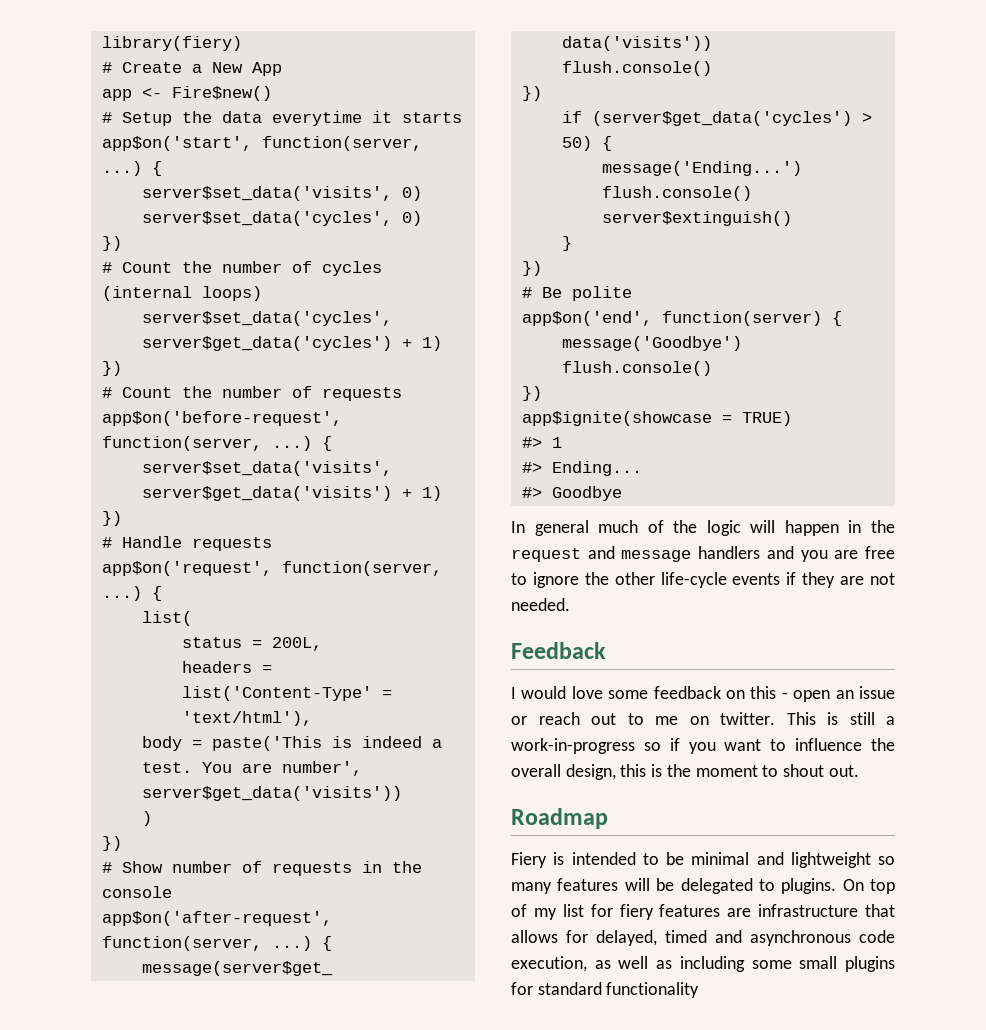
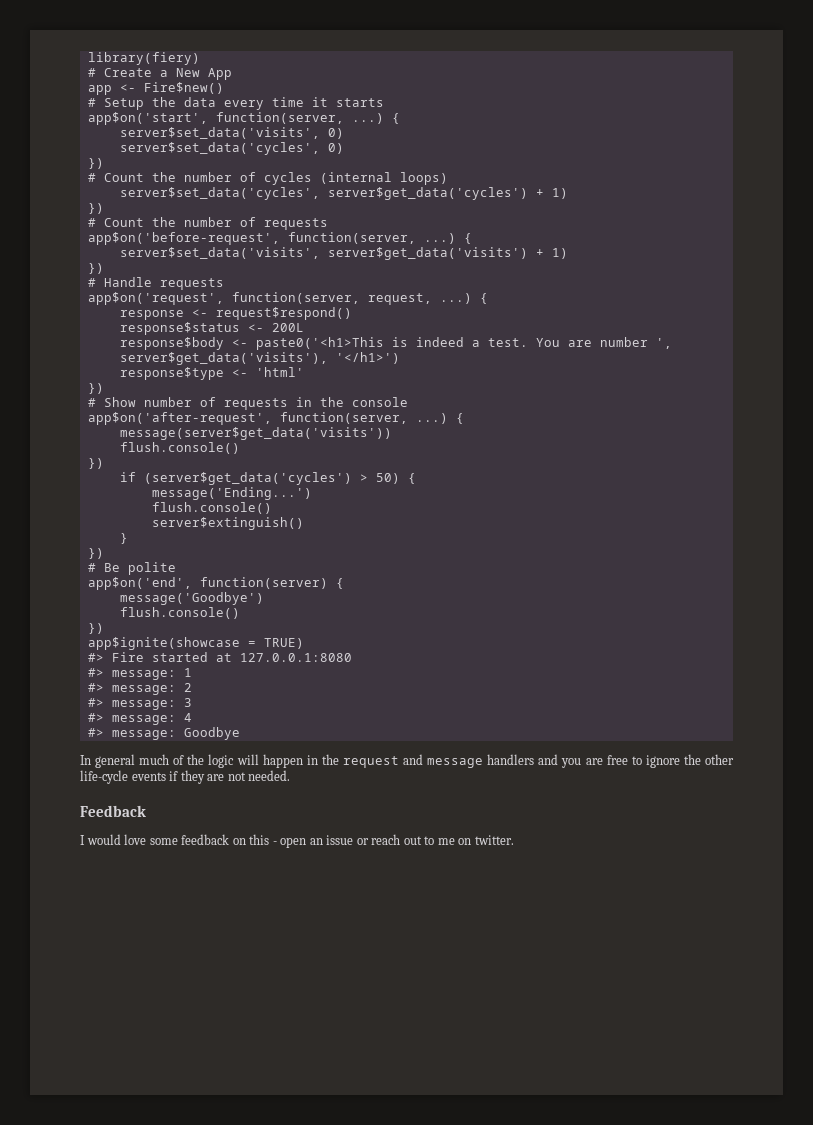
[271,111,362,126] everytime -> [223,97,304,110] every time
[101,586,162,601] [141,611,192,626] [181,637,322,651] [181,661,272,673] [181,686,392,701] [181,711,312,726] [141,736,322,751] ...) { // list( // status = 200L, // headers = list('Content-Type' = 'text/html'), // body = paste('This -> [367,293,488,305] [119,307,352,320] [119,322,304,335] [119,337,384,350] request, ...) { // response <- request$respond() // response$status <- 200L // response$body <- paste0('<h1>This
[281,761,362,776] [141,786,402,801] [141,811,152,826] number', server$get_data('visits')) // ) -> [599,337,672,349] [119,352,400,365] [119,367,304,380] number ', server$get_data('visits'), '</h1>') // response$type <- 'html'
(542, 442) none -> [111,652,352,662] [87,668,176,680] Fire started at 127.0.0.1:8080 // #> message:
[551,461,642,476] [521,487,542,498] Ending... // #> -> [111,683,192,695] [87,698,192,710] [87,713,192,725] [87,728,176,740] message: 2 // #> message: 3 // #> message: 4 // #> message:
[786,712,895,725] [511,738,895,754] [511,764,859,780] [511,808,608,829] [511,852,895,868] [511,878,895,894] [511,904,895,920] [511,930,895,946] [511,956,895,972] [511,982,700,998] This is still a work-in-progress so if you want to influence the overall design, this is the moment to shout out. // Roadmap // Fiery is intended to be minimal and lightweight so many features will be delegated to plugins. On top of my list for fiery features are infrastructure that allows for delayed, timed and asynchronous code execution, as well as including some small plugins for standard functionality -> (514, 840) none

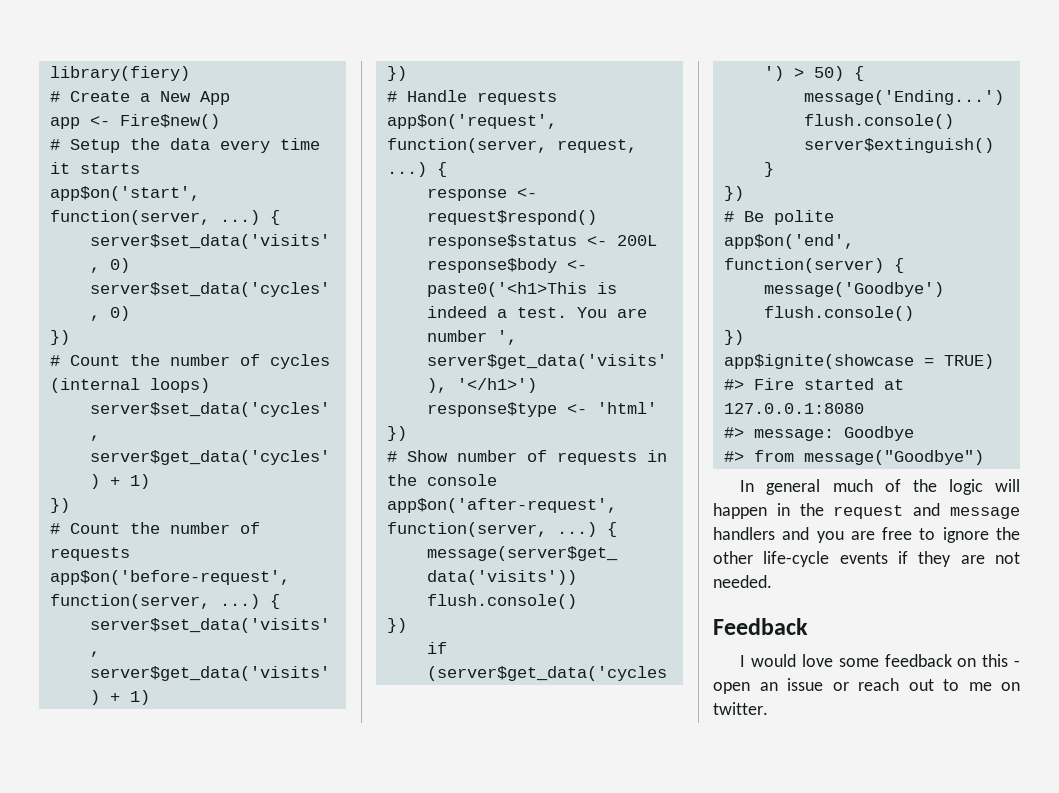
[183,668,192,677] [87,683,192,695] [87,698,192,710] [87,713,192,725] [87,727,240,740] 1 // #> message: 2 // #> message: 3 // #> message: 4 // #> message: Goodbye -> [843,426,914,441] [723,450,984,465] Goodbye // #> from message("Goodbye")

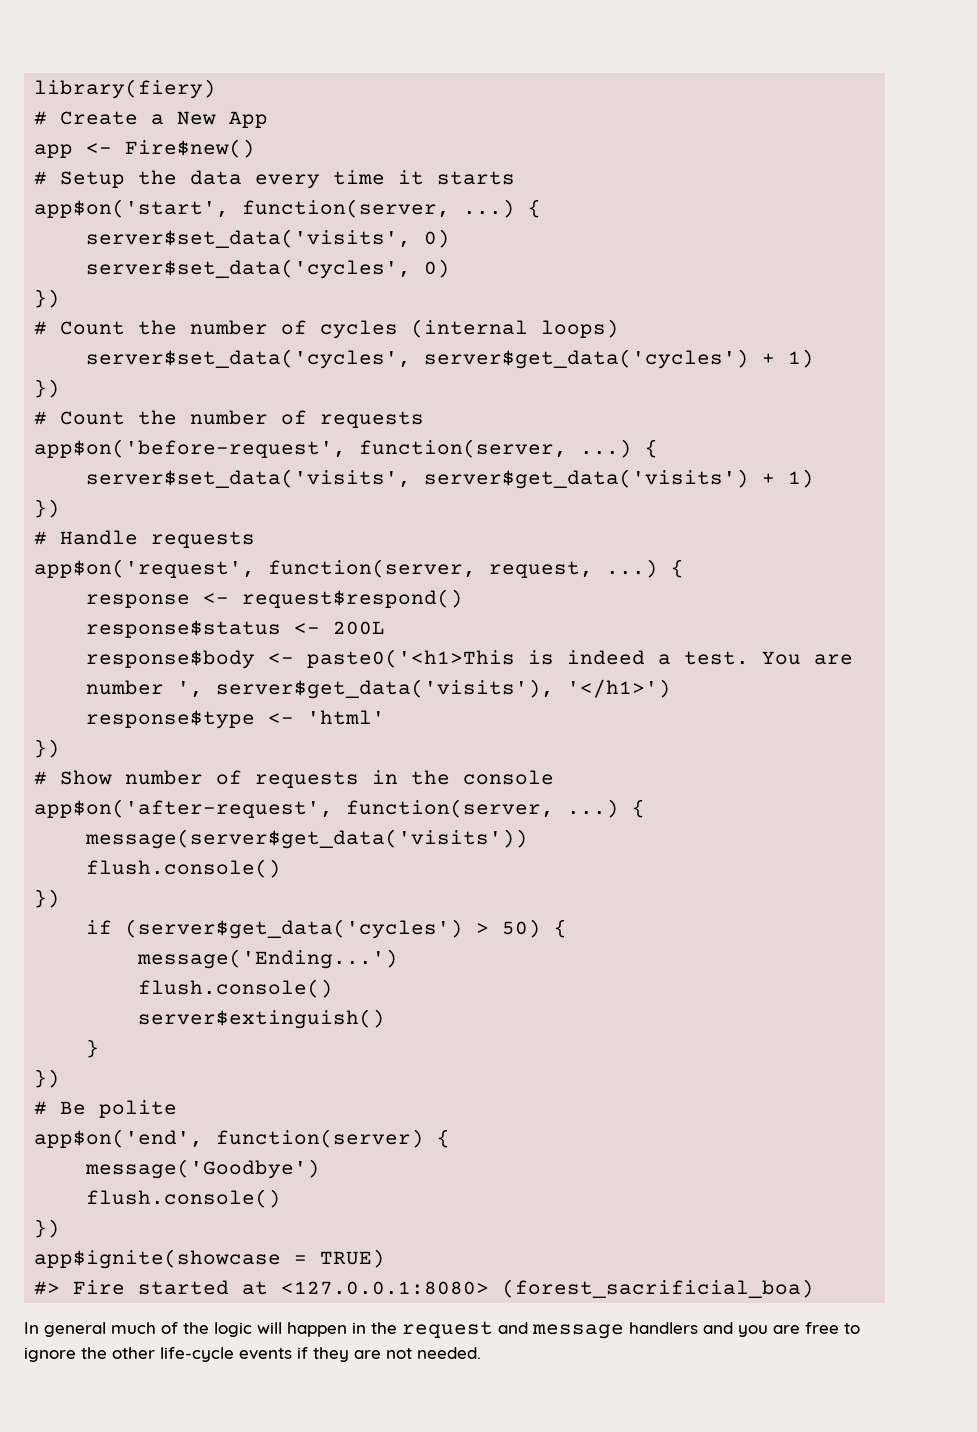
[723,403,864,414] [723,426,914,441] [723,450,984,465] 127.0.0.1:8080 // #> message: Goodbye // #> from message("Goodbye") -> [281,1279,815,1298] <127.0.0.1:8080> (forest_sacrificial_boa)
[713,618,808,635] [740,654,1020,667] [713,678,1020,694] [713,702,768,715] // Feedback // I would love some feedback on this - open an issue or reach out to me on twitter. -> (481, 1353) none

